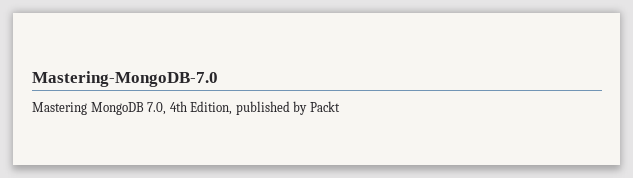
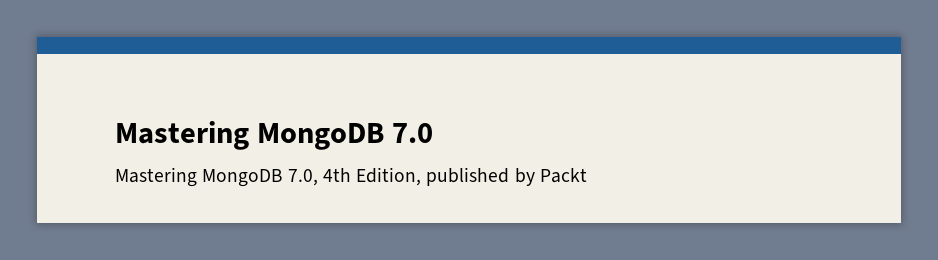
[32,71,218,87] Mastering-MongoDB-7.0 -> [115,121,434,150] Mastering MongoDB 7.0

